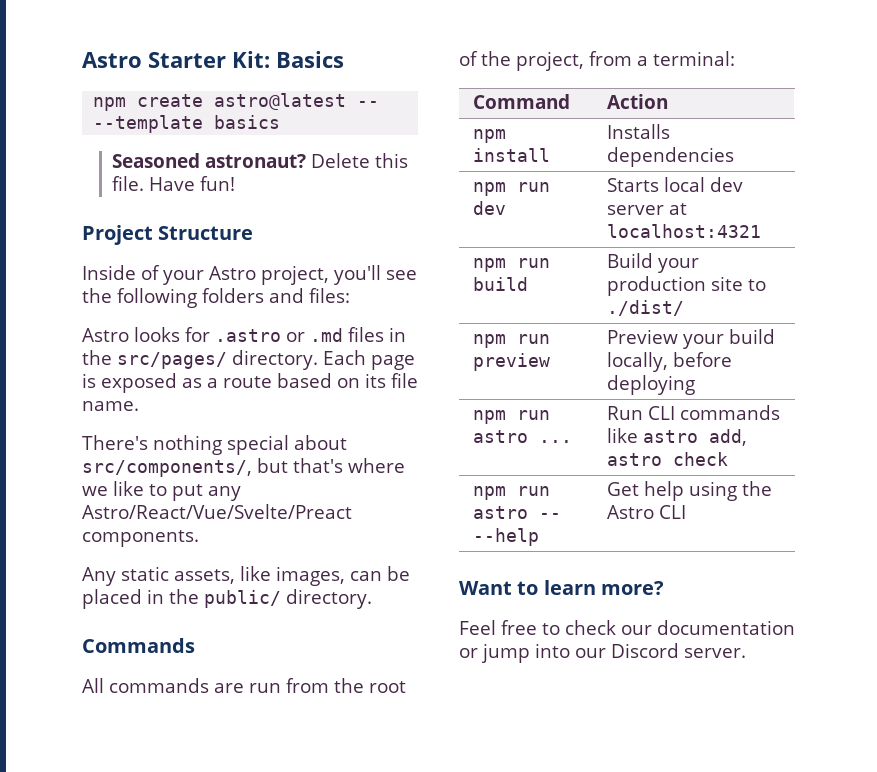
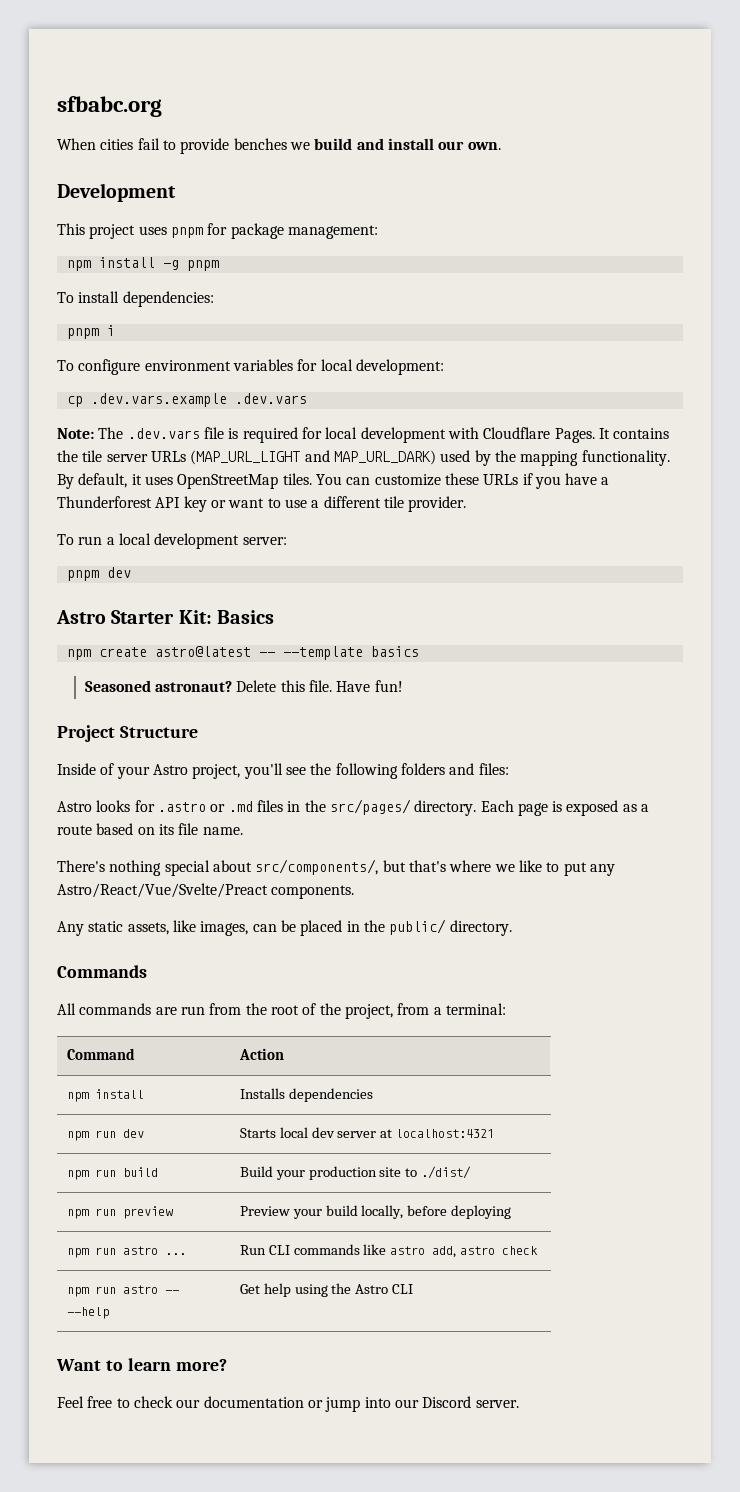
(82, 60) none -> [57,96,162,117] [57,138,501,154] [57,183,176,202] [57,223,378,239] [66,257,219,271] [57,291,214,307] [66,325,115,339] [57,359,444,375] [66,393,307,407] [57,427,670,443] [57,450,670,466] [57,473,610,489] [57,496,467,512] [57,533,287,549] [66,567,131,581] sfbabc.org // When cities fail to provide benches we build and install our own. // Development // This project uses pnpm for package management: // npm install -g pnpm // To install dependencies: // pnpm i // To configure environment variables for local development: // cp .dev.vars.example .dev.vars // Note: The .dev.vars file is required for local development with Cloudflare Pages. It contains the tile server URLs (MAP_URL_LIGHT and MAP_URL_DARK) used by the mapping functionality. By default, it uses OpenStreetMap tiles. You can customize these URLs if you have a Thunderforest API key or want to use a different tile provider. // To run a local development server: // pnpm dev //

